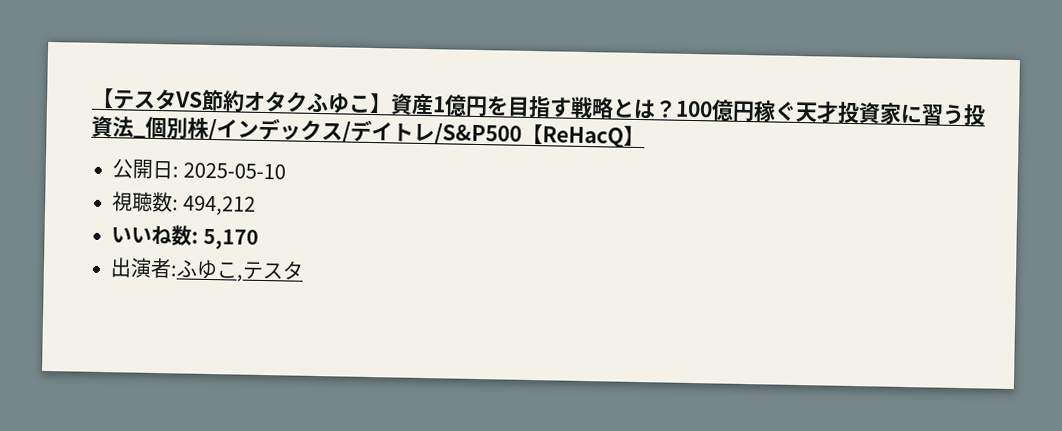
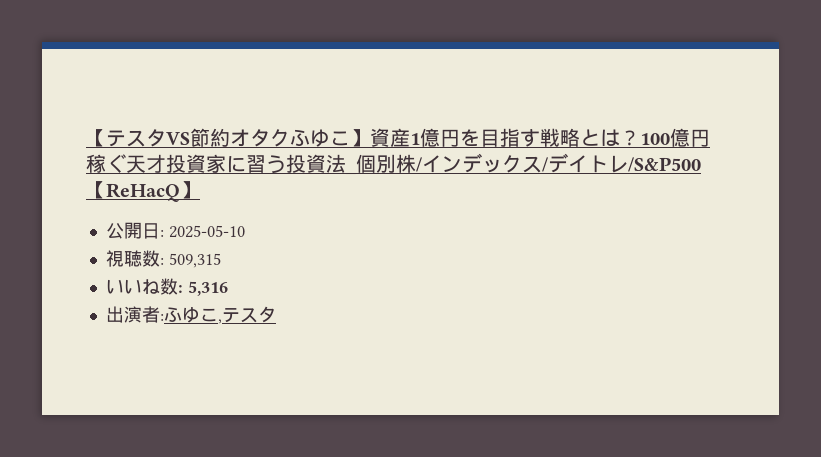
[182,195,257,216] 494,212 -> [168,253,221,268] 509,315
[203,228,260,250] 5,170 -> [187,281,228,296] 5,316

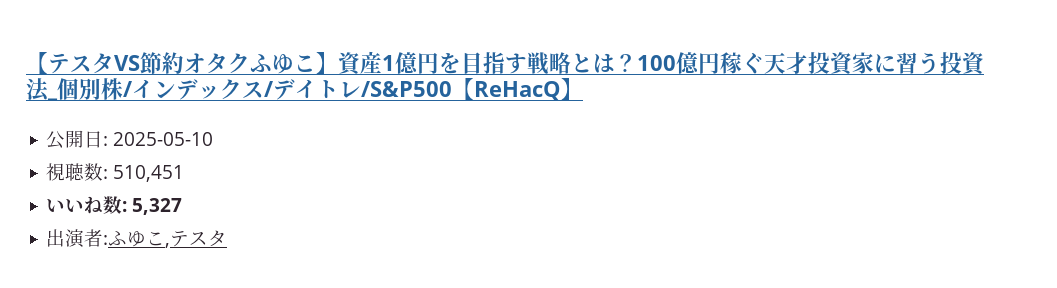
[168,253,221,268] 509,315 -> [113,165,185,182] 510,451
[187,281,228,296] 5,316 -> [132,198,183,215] 5,327

